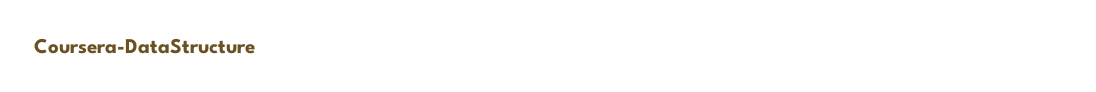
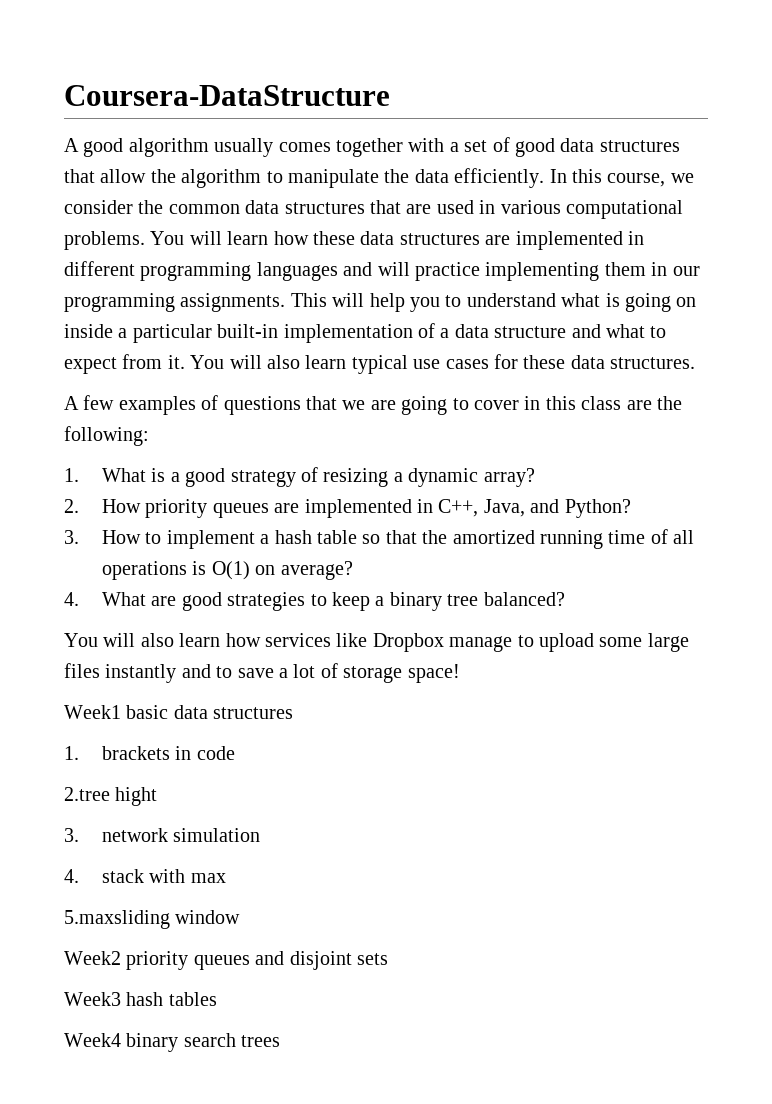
(255, 46) none -> [64,137,680,157] [64,168,694,188] [64,200,683,219] [64,231,644,250] [64,261,700,281] [64,293,697,312] [64,323,667,343] [64,354,696,374] [64,395,682,415] [64,426,149,446] [64,467,535,487] [64,499,631,518] [64,529,695,549] [101,561,353,580] [64,592,565,611] [64,633,689,652] [64,663,460,683] [64,705,294,719] [64,746,235,760] [64,787,158,806] [64,828,261,842] [64,869,226,883] [64,910,241,929] [64,951,388,970] [64,992,217,1006] [64,1033,281,1052] // A good algorithm usually comes together with a set of good data structures that allow the algorithm to manipulate the data efficiently. In this course, we consider the common data structures that are used in various computational problems. You will learn how these data structures are implemented in different programming languages and will practice implementing them in our programming assignments. This will help you to understand what is going on inside a particular built-in implementation of a data structure and what to expect from it. You will also learn typical use cases for these data structures. // A few examples of questions that we are going to cover in this class are the following: // 1. What is a good strategy of resizing a dynamic array? // 2. How priority queues are implemented in C++, Java, and Python? // 3. How to implement a hash table so that the amortized running time of all operations is O(1) on average? // 4. What are good strategies to keep a binary tree balanced? // You will also learn how services like Dropbox manage to upload some large files instantly and to save a lot of storage space! // Week1 basic data structures // 1. brackets in code // 2.tree hight // 3. network simulation // 4. stack with max // 5.maxsliding window // Week2 priority queues and disjoint sets // Week3 hash tables // Week4 binary search trees

